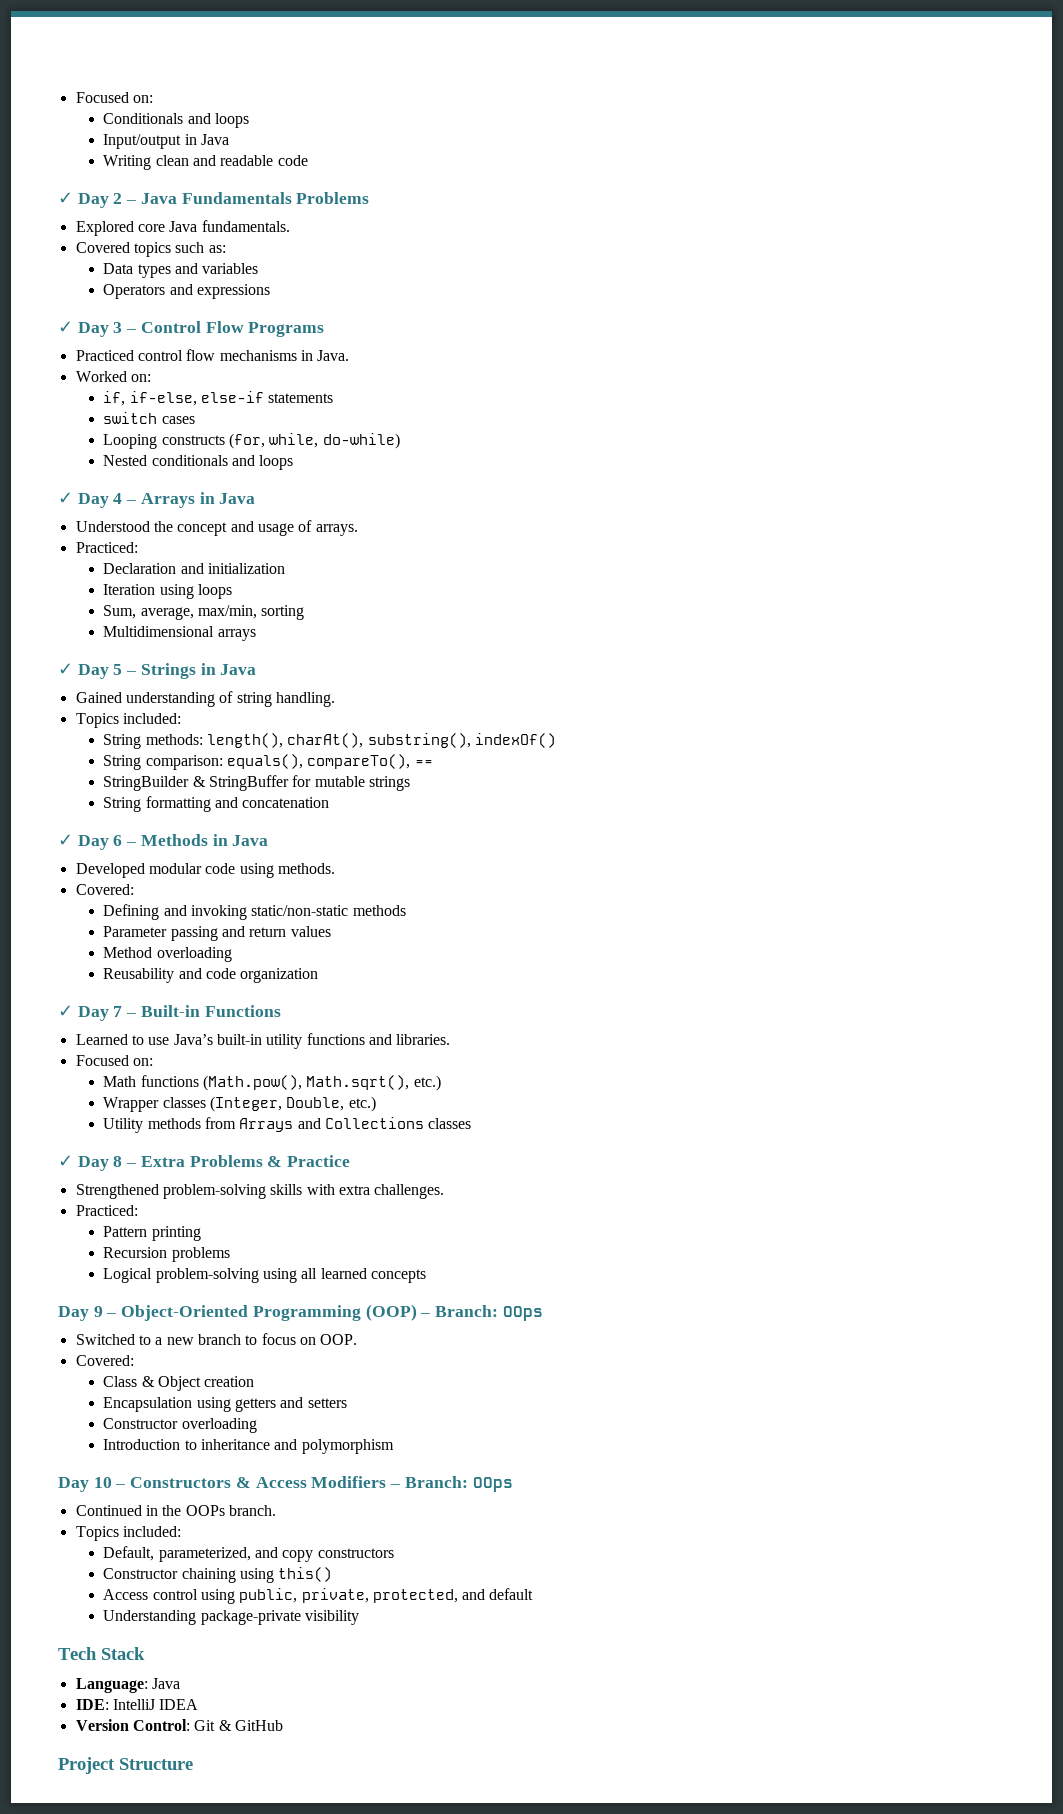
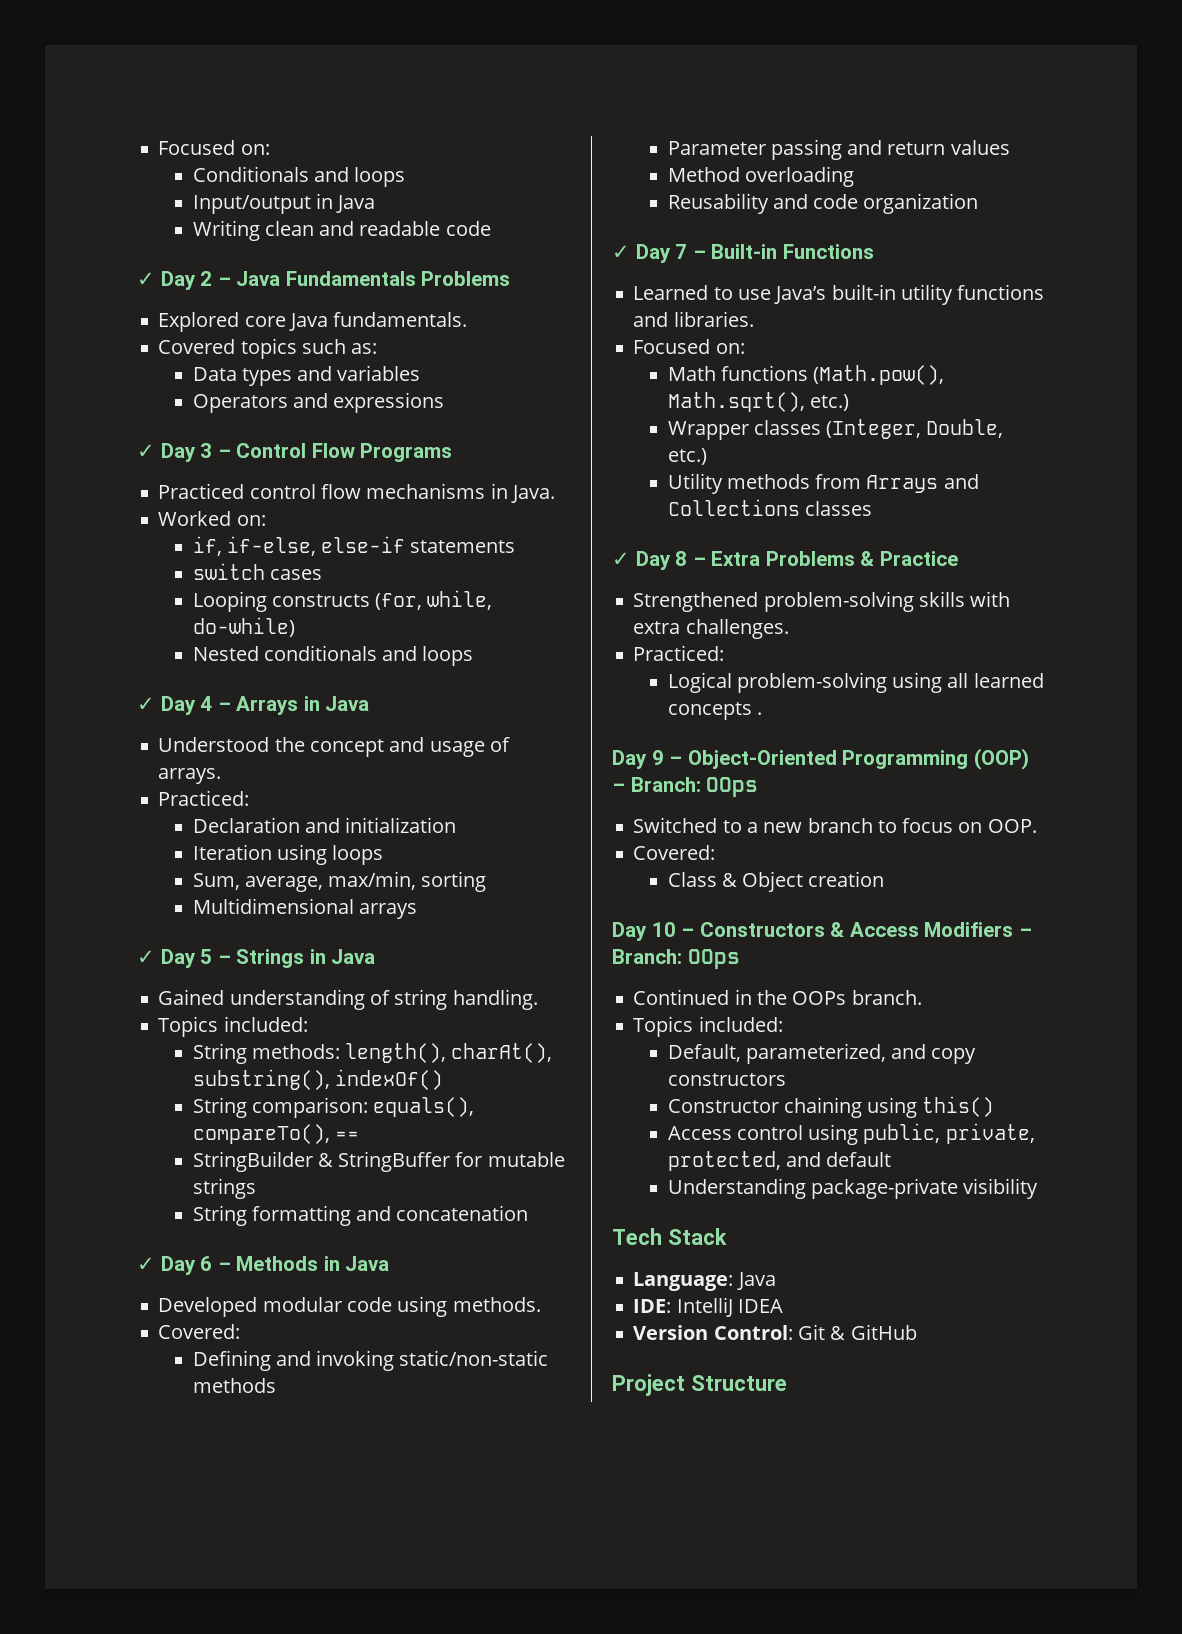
[103,1226,201,1241] [103,1247,230,1262] // Pattern printing // Recursion problems -> (725, 653) none
(426, 1276) none -> [756,712,762,715] .
[103,1397,347,1412] [103,1418,257,1433] [103,1439,394,1454] // Encapsulation using getters and setters // Constructor overloading // Introduction to inheritance and polymorphism -> (885, 879) none

